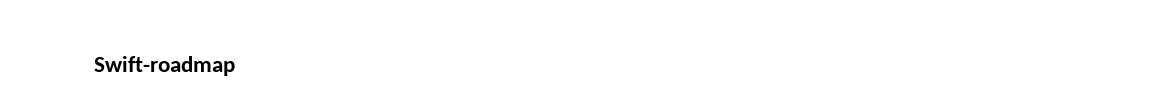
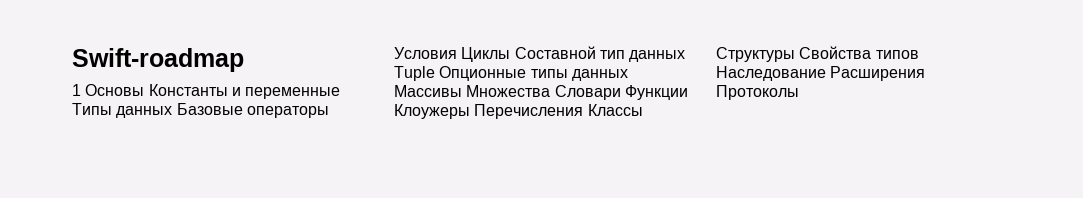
(235, 66) none -> [72,84,341,99] [72,103,329,118] [394,46,686,62] [394,66,628,81] [394,85,688,100] [394,104,643,119] [716,46,919,62] [716,66,926,81] [716,85,799,100] // 1 Основы Константы и переменные Типы данных Базовые операторы Условия Циклы Составной тип данных Tuple Опционные типы данных Массивы Множества Словари Функции Клоужеры Перечисления Классы Структуры Свойства типов Наследование Расширения Протоколы

